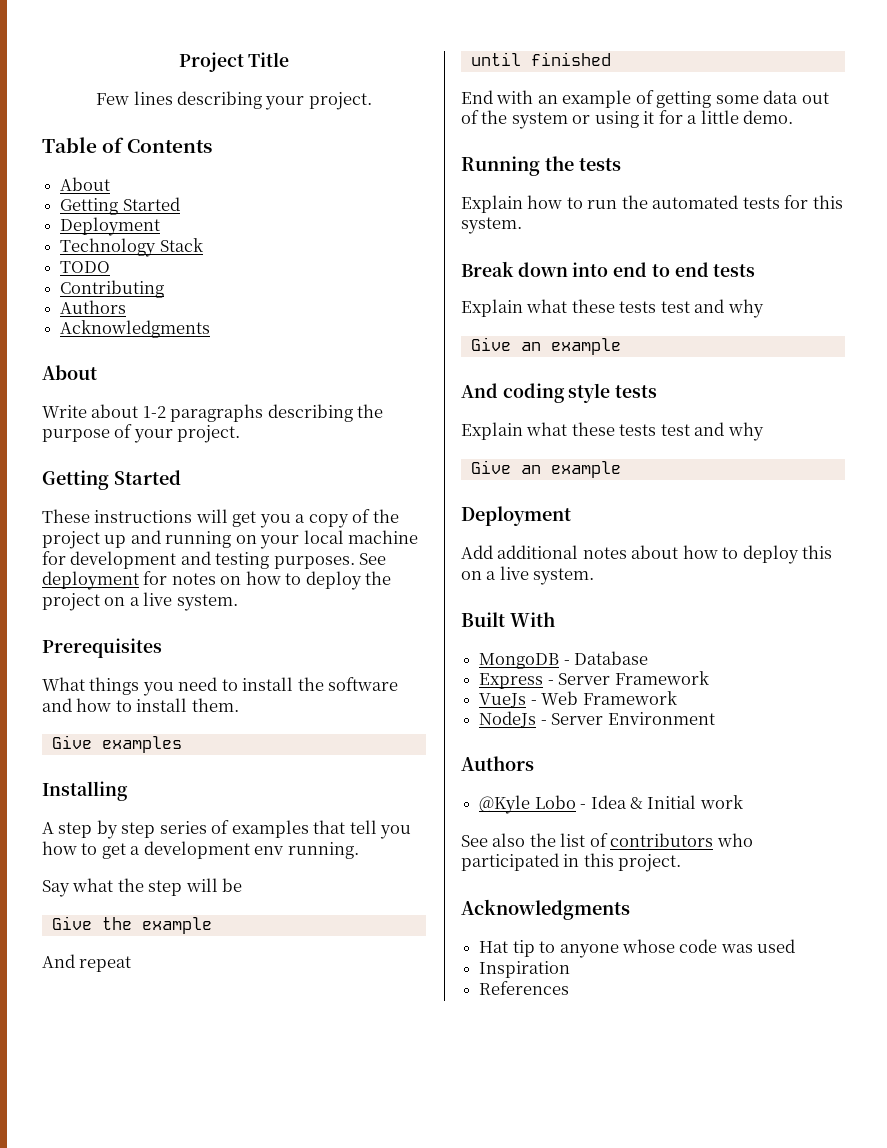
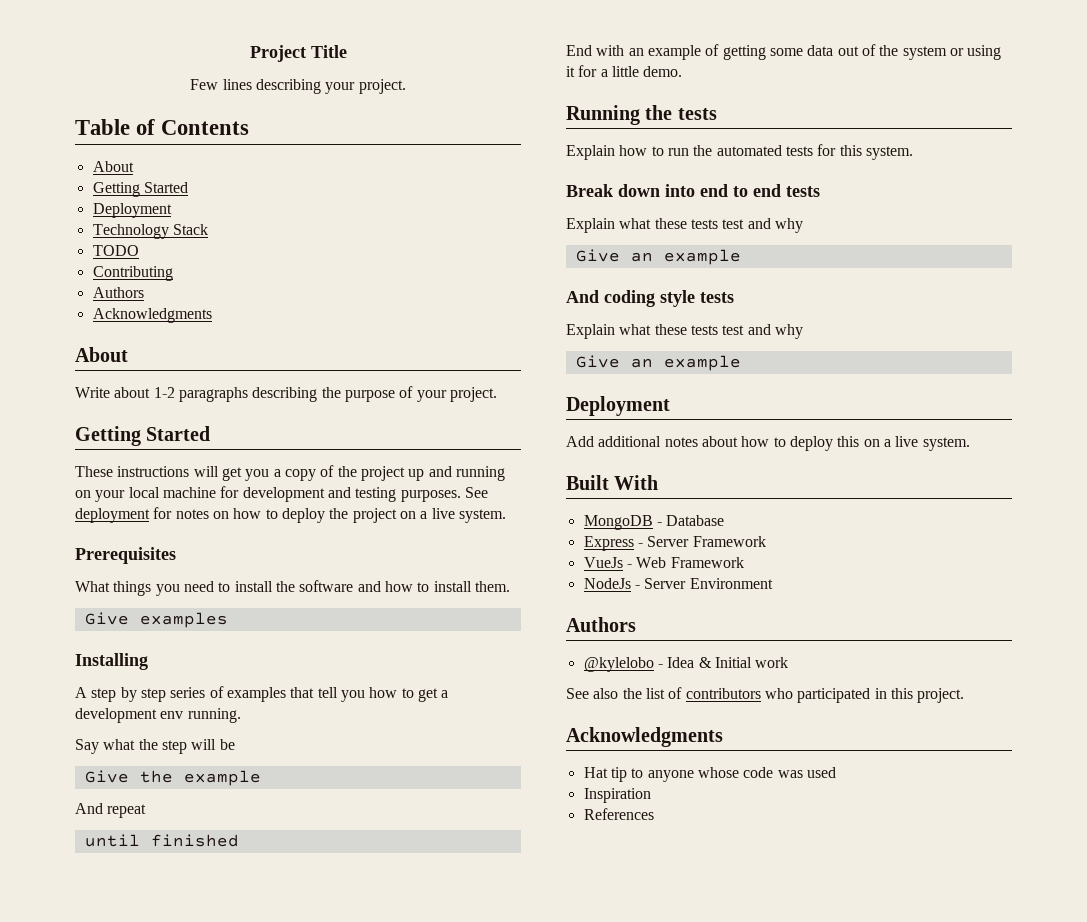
[479,795,576,814] @Kyle Lobo -> [583,657,654,672] @kylelobo

